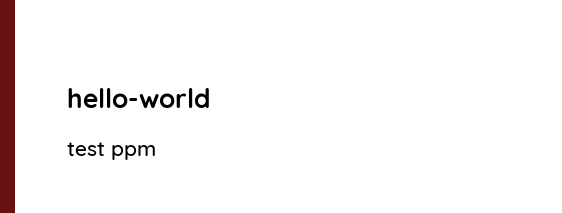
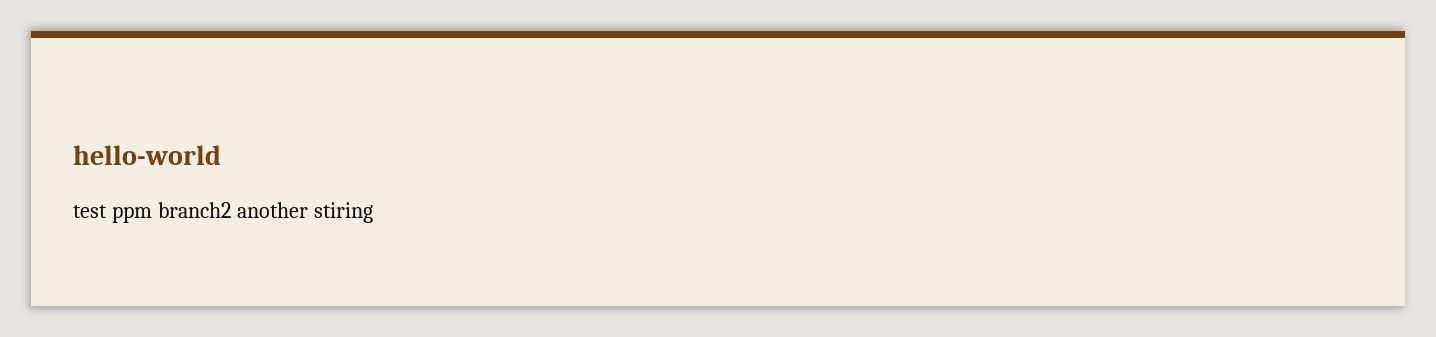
(156, 152) none -> [157,202,373,223] branch2 another stiring

